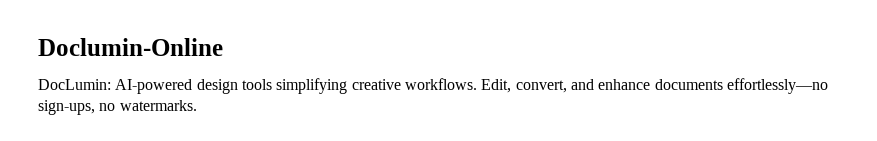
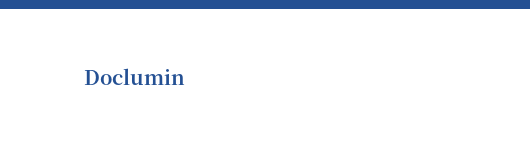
[38,38,223,56] [38,78,828,94] [38,100,197,115] Doclumin-Online // DocLumin: AI-powered design tools simplifying creative workflows. Edit, convert, and enhance documents effortlessly—no sign-ups, no watermarks. -> [84,68,185,85] Doclumin

